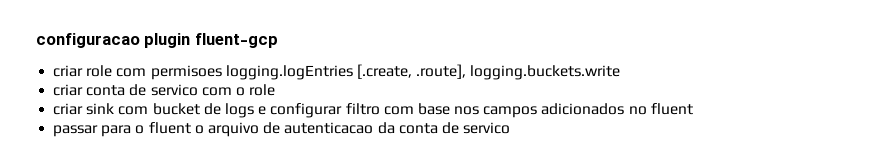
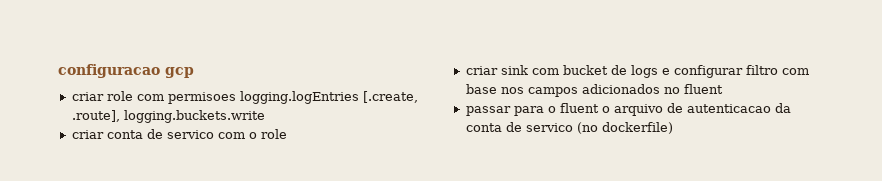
[144,33,278,48] plugin fluent-gcp -> [165,67,194,78] gcp
(511, 128) none -> [576,122,673,134] (no dockerfile)

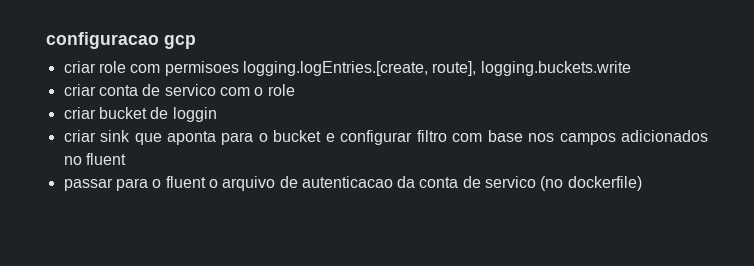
[239,91,418,104] [71,110,120,122] logging.logEntries [.create, .route], -> [242,61,477,76] logging.logEntries.[create, route],
[500,65,658,78] sink com bucket de logs -> [98,107,217,122] [63,130,322,145] bucket de loggin // criar sink que aponta para o bucket

